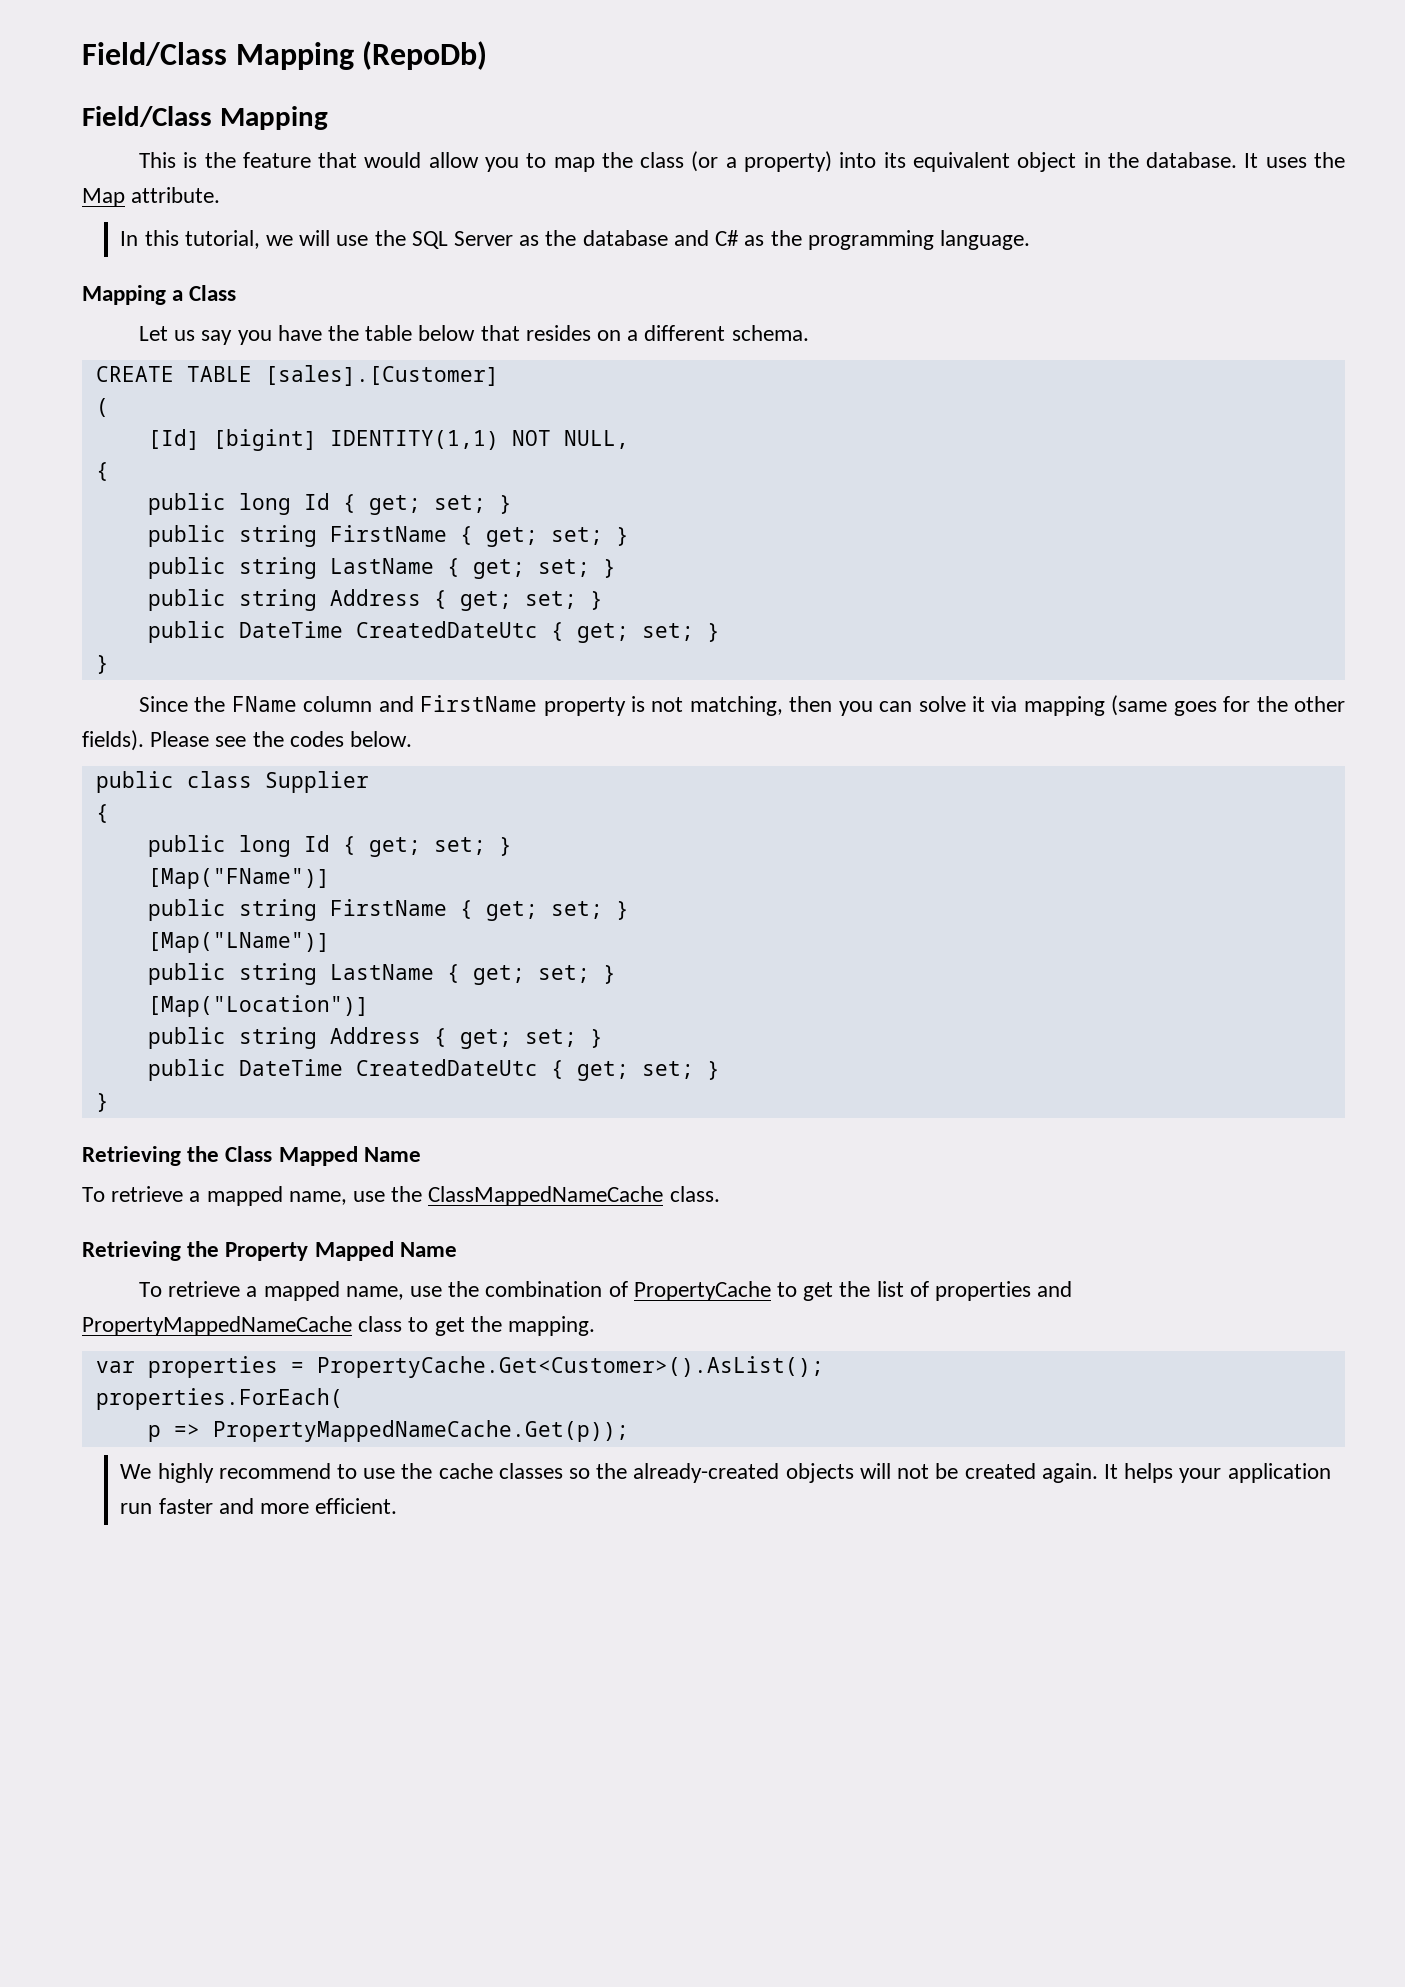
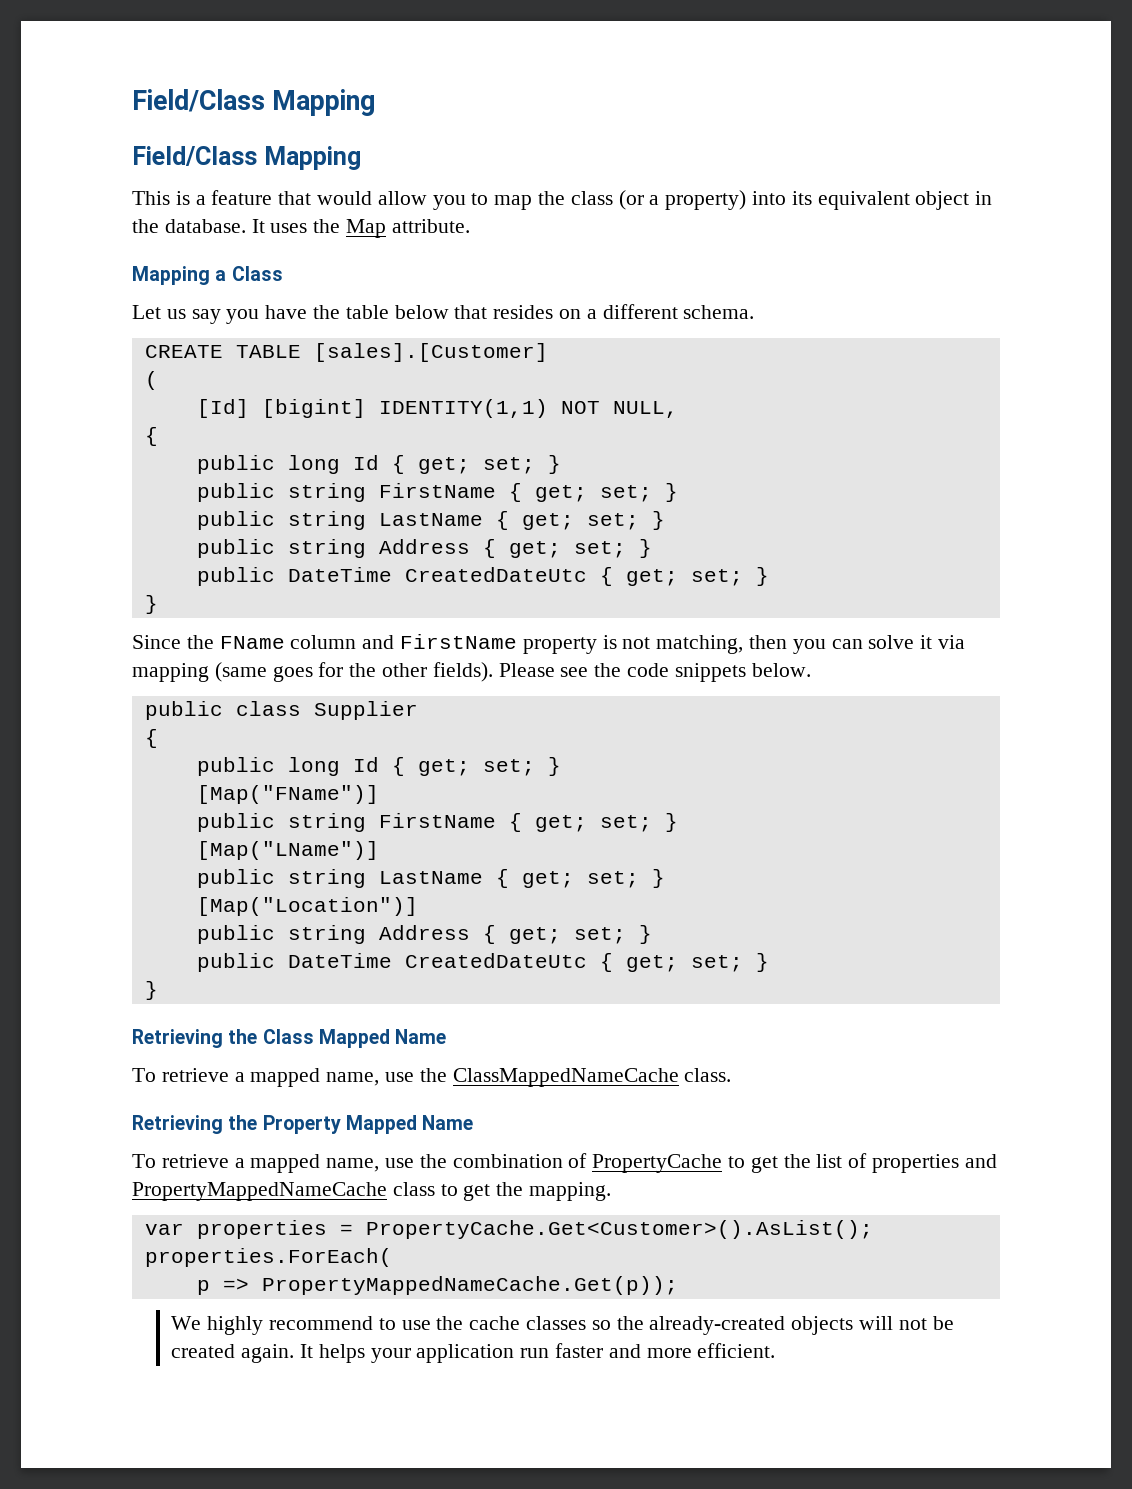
[82,41,488,70] Field/Class Mapping (RepoDb) -> [132,89,376,116] Field/Class Mapping
[204,152,236,168] the -> [195,195,206,205] a
[120,230,1030,250] // In this tutorial, we will use the SQL Server as the database and C# as the programming language. -> (470, 226) none
[289,731,344,747] codes -> [627,663,746,682] code snippets

